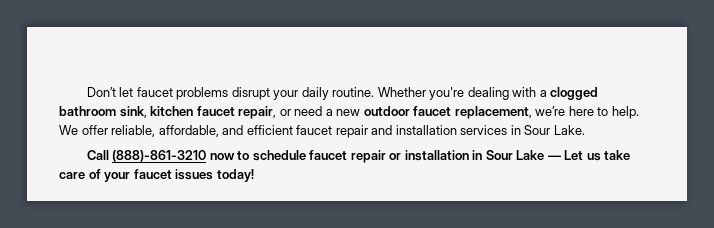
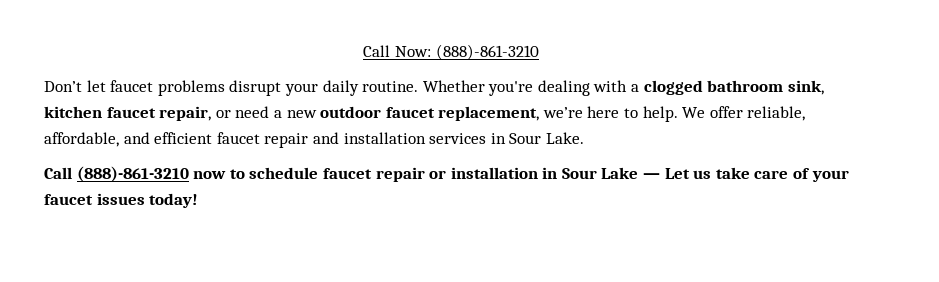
(86, 92) none -> [363,44,539,60] Call Now: (888)-861-3210 //

